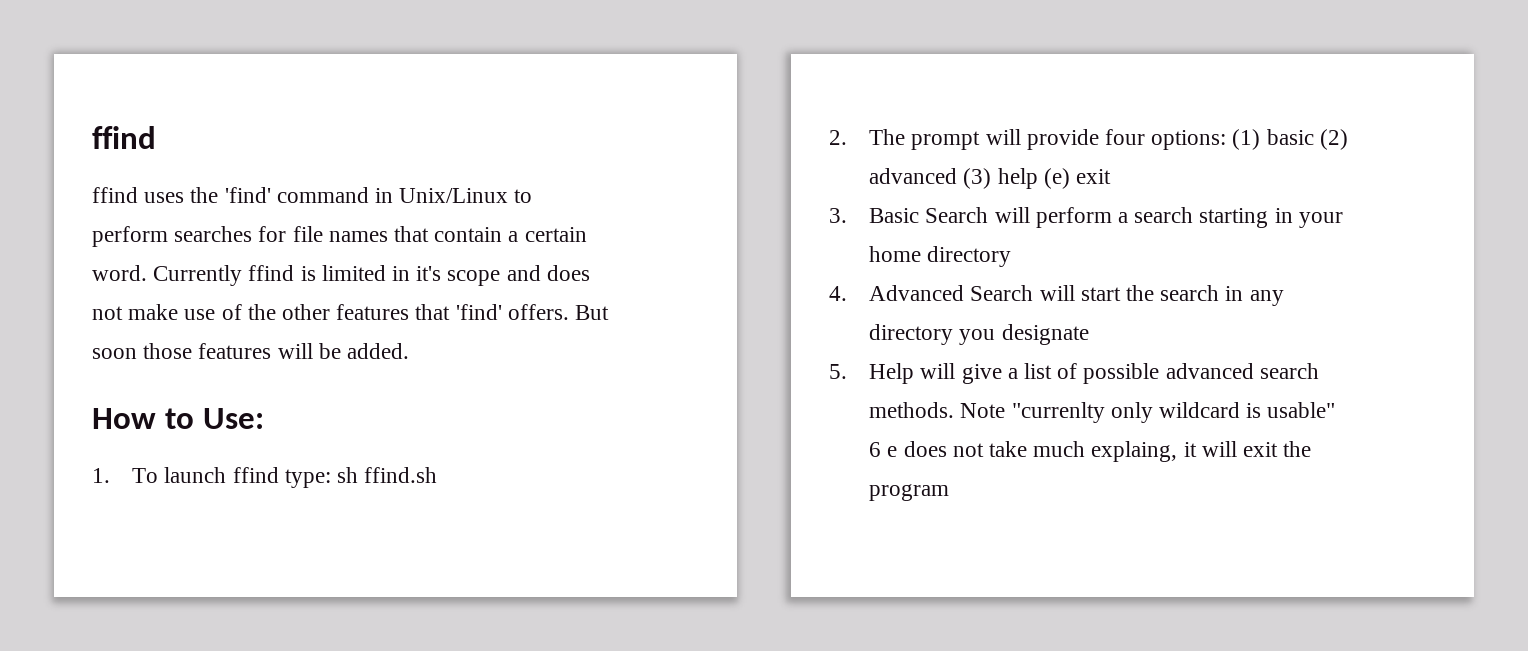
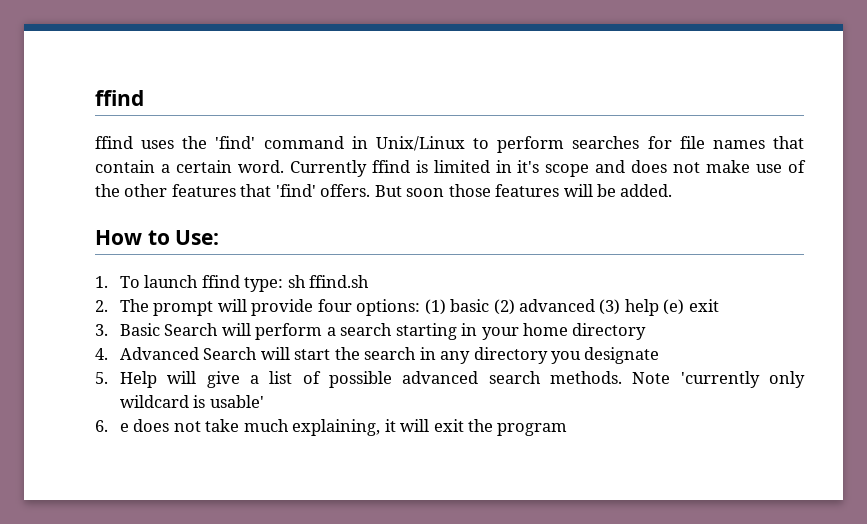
[1011,402,1105,423] "currenlty -> [680,371,760,388] 'currently
[1267,402,1336,418] [869,442,882,457] usable" 6 -> [209,395,264,408] [95,420,108,432] usable' // 6.
[1091,441,1178,462] explaing, -> [292,419,381,436] explaining,

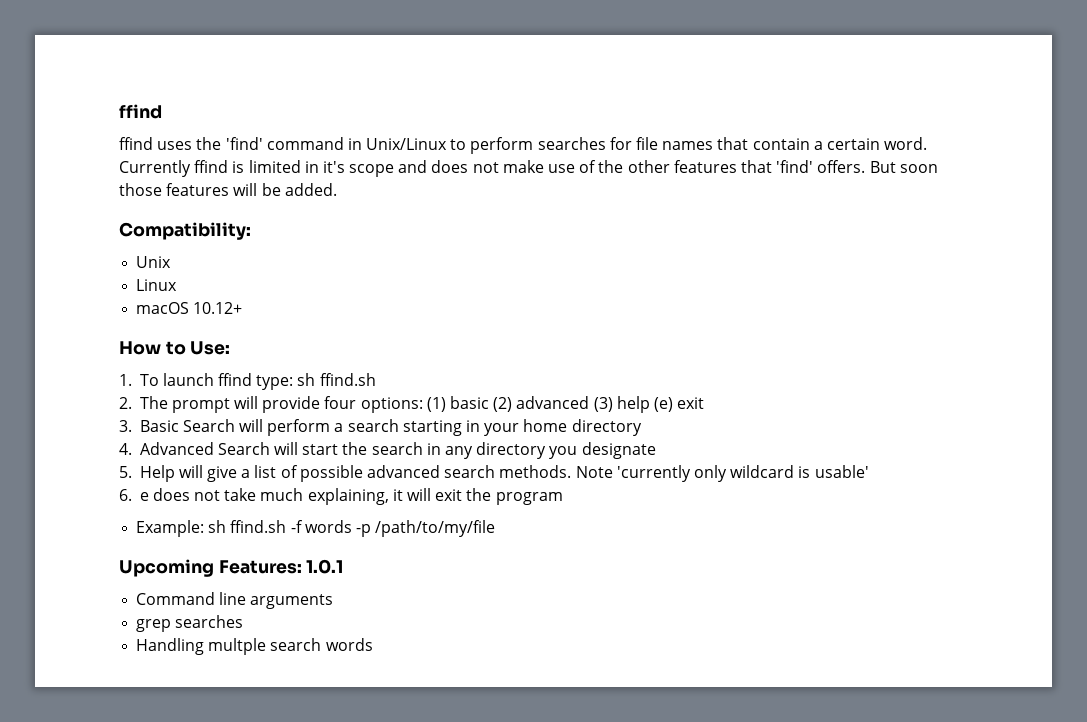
(673, 190) none -> [119,222,251,240] [136,256,172,268] [136,279,178,291] [136,302,243,314] // Compatibility: // Unix // Linux // macOS 10.12+
(568, 429) none -> [136,520,496,537] [119,559,344,577] [136,592,334,609] [136,615,244,632] [136,638,373,655] // Example: sh ffind.sh -f words -p /path/to/my/file // Upcoming Features: 1.0.1 // Command line arguments // grep searches // Handling multple search words

